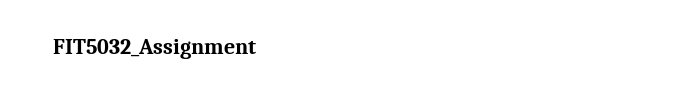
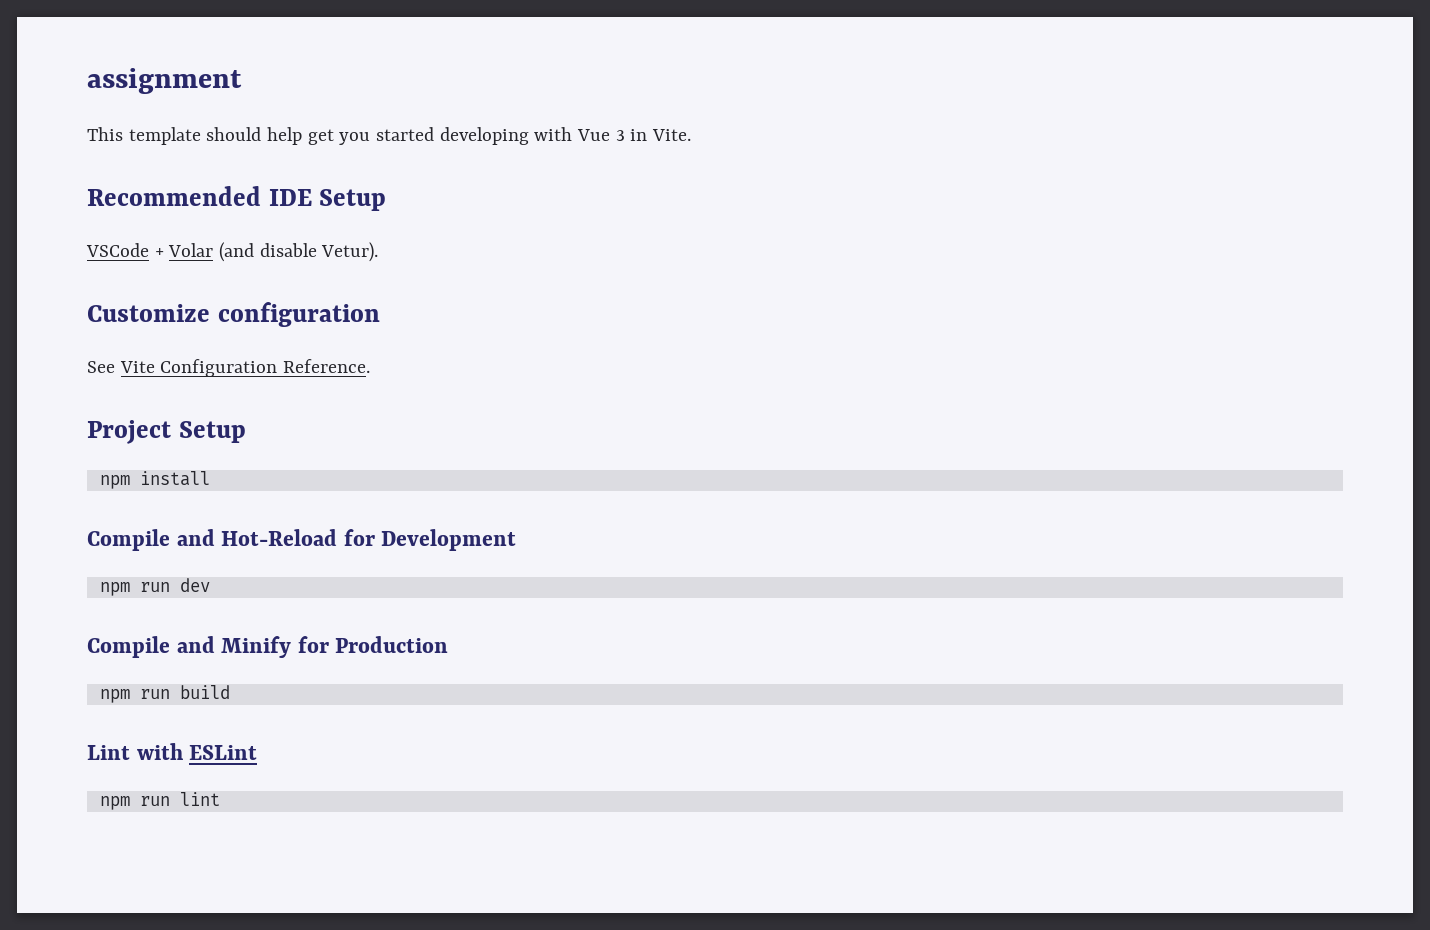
[53,39,256,59] FIT5032_Assignment -> [87,68,242,94] [87,127,692,145] [87,186,387,211] [86,242,379,262] [87,302,380,327] [87,359,371,377] [87,420,246,444] [99,471,210,489] [87,529,517,551] [99,578,210,596] [87,636,449,658] [99,685,230,703] [87,743,258,760] [99,792,220,810] assignment // This template should help get you started developing with Vue 3 in Vite. // Recommended IDE Setup // VSCode + Volar (and disable Vetur). // Customize configuration // See Vite Configuration Reference. // Project Setup // npm install // Compile and Hot-Reload for Development // npm run dev // Compile and Minify for Production // npm run build // Lint with ESLint // npm run lint

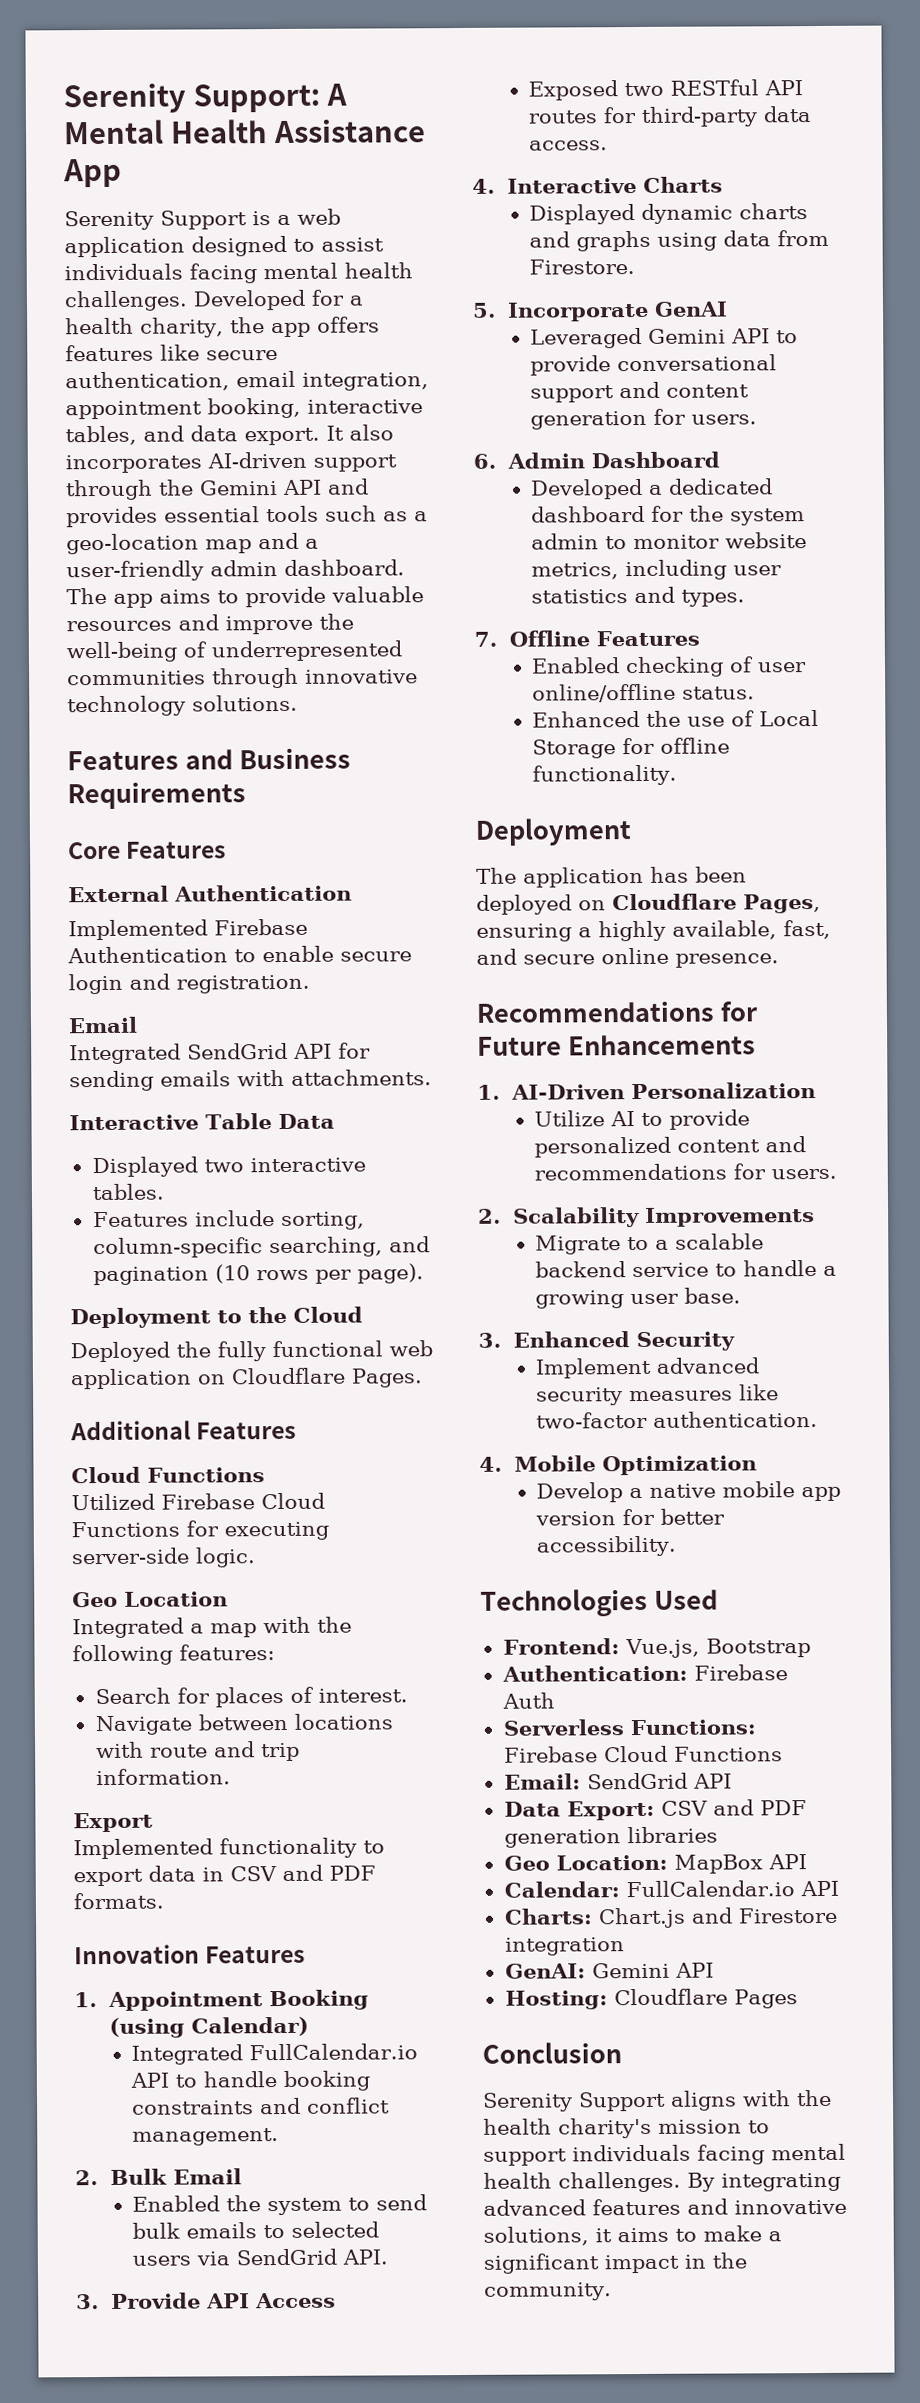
[87,68,242,94] [87,127,692,145] [87,186,387,211] [86,242,379,262] [87,302,380,327] [87,359,371,377] [87,420,246,444] [99,471,210,489] [87,529,517,551] [99,578,210,596] [87,636,449,658] [99,685,230,703] [87,743,258,760] [99,792,220,810] assignment // This template should help get you started developing with Vue 3 in Vite. // Recommended IDE Setup // VSCode + Volar (and disable Vetur). // Customize configuration // See Vite Configuration Reference. // Project Setup // npm install // Compile and Hot-Reload for Development // npm run dev // Compile and Minify for Production // npm run build // Lint with ESLint // npm run lint -> [63,83,347,114] [63,119,426,145] [63,158,122,188] [64,208,341,231] [64,235,384,258] [64,262,413,284] [64,289,363,312] [65,316,380,338] [65,344,278,362] [65,370,429,392] [65,397,423,420] [65,424,394,446] [65,451,397,474] [65,478,369,501] [66,505,428,528] [66,532,319,555] [66,559,405,582] [66,586,424,608] [66,613,354,635] [66,640,402,663] [67,667,418,689] [67,694,298,717] [67,747,351,771] [67,781,246,810] [67,841,227,860] [68,884,352,903] [68,918,308,941] [67,945,412,964] [68,973,310,995] [68,1016,138,1034] [69,1042,371,1065] [69,1069,432,1092] [69,1113,335,1131] [91,1156,366,1178] [91,1183,164,1201] [92,1210,365,1231] [92,1236,430,1259] [92,1263,424,1286] [70,1306,363,1329] [70,1340,433,1363] [70,1367,423,1390] [70,1420,297,1441] [71,1466,265,1484] [71,1492,325,1511] [71,1520,329,1541] [71,1547,256,1568] [72,1591,228,1608] [72,1616,352,1639] [72,1644,275,1666] [94,1686,408,1708] [94,1713,393,1736] [95,1741,300,1762] [95,1768,231,1786] [73,1812,153,1833] [73,1837,385,1860] [73,1864,376,1887] [73,1892,164,1910] [74,1944,306,1965] [74,1989,369,2011] [108,2016,309,2038] [131,2043,419,2065] [130,2070,371,2091] [132,2097,391,2115] [132,2128,280,2146] [75,2168,242,2186] [132,2194,428,2216] [132,2221,380,2239] [132,2248,389,2266] [76,2292,336,2310] [528,79,804,101] [528,106,812,127] [529,140,609,151] [472,176,723,194] [529,203,809,225] [529,229,830,252] [529,259,636,275] [472,301,728,322] [530,327,799,349] [530,354,778,376] [530,381,750,403] [530,408,758,430] [473,451,720,469] [530,478,774,500] [531,505,806,526] [531,532,808,550] [531,559,783,581] [531,586,746,607] [474,630,700,647] [531,656,808,678] [532,683,756,703] [532,709,820,728] [532,737,731,759] [532,764,678,786] [475,818,632,846] [476,866,747,888] [476,893,821,915] [476,919,831,942] [476,947,779,968] [476,1000,758,1023] [477,1034,756,1056] [477,1082,816,1100] [534,1109,751,1130] [534,1136,807,1158] [534,1163,838,1181] [478,1207,815,1228] [535,1233,765,1255] [535,1260,838,1278] [535,1287,742,1309] [478,1331,735,1352] [535,1357,760,1379] [536,1384,780,1406] [536,1411,819,1429] [479,1455,757,1476] [536,1481,842,1503] [535,1508,726,1526] [536,1535,677,1557] [480,1588,718,1617] [502,1638,811,1659] [501,1664,788,1682] [501,1692,555,1709] [502,1719,756,1736] [503,1745,783,1763] [503,1772,732,1790] [503,1799,807,1821] [503,1826,718,1848] [503,1854,807,1874] [503,1880,839,1898] [503,1907,838,1929] [504,1937,625,1956] [504,1962,714,1979] [504,1988,798,2010] [482,2042,622,2064] [482,2089,832,2112] [483,2117,770,2139] [483,2143,846,2166] [483,2171,841,2193] [483,2198,847,2216] [483,2225,782,2246] [483,2252,747,2274] [484,2282,612,2301] Serenity Support: A Mental Health Assistance App // Serenity Support is a web application designed to assist individuals facing mental health challenges. Developed for a health charity, the app offers features like secure authentication, email integration, appointment booking, interactive tables, and data export. It also incorporates AI-driven support through the Gemini API and provides essential tools such as a geo-location map and a user-friendly admin dashboard. The app aims to provide valuable resources and improve the well-being of underrepresented communities through innovative technology solutions. // Features and Business Requirements // Core Features // External Authentication // Implemented Firebase Authentication to enable secure login and registration. // Email // Integrated SendGrid API for sending emails with attachments. // Interactive Table Data // Displayed two interactive tables. // Features include sorting, column-specific searching, and pagination (10 rows per page). // Deployment to the Cloud // Deployed the fully functional web application on Cloudflare Pages. // Additional Features // Cloud Functions // Utilized Firebase Cloud Functions for executing server-side logic. // Geo Location // Integrated a map with the following features: // Search for places of interest. // Navigate between locations with route and trip information. // Export // Implemented functionality to export data in CSV and PDF formats. // Innovation Features // 1. Appointment Booking (using Calendar) // Integrated FullCalendar.io API to handle booking constraints and conflict management. // 2. Bulk Email // Enabled the system to send bulk emails to selected users via SendGrid API. // 3. Provide API Access // Exposed two RESTful API routes for third-party data access. // 4. Interactive Charts // Displayed dynamic charts and graphs using data from Firestore. // 5. Incorporate GenAI // Leveraged Gemini API to provide conversational support and content generation for users. // 6. Admin Dashboard // Developed a dedicated dashboard for the system admin to monitor website metrics, including user statistics and types. // 7. Offline Features // Enabled checking of user online/offline status. // Enhanced the use of Local Storage for offline functionality. // Deployment // The application has been deployed on Cloudflare Pages, ensuring a highly available, fast, and secure online presence. // Recommendations for Future Enhancements // 1. AI-Driven Personalization // Utilize AI to provide personalized content and recommendations for users. // 2. Scalability Improvements // Migrate to a scalable backend service to handle a growing user base. // 3. Enhanced Security // Implement advanced security measures like two-factor authentication. // 4. Mobile Optimization // Develop a native mobile app version for better accessibility. // Technologies Used // Frontend: Vue.js, Bootstrap // Authentication: Firebase Auth // Serverless Functions: Firebase Cloud Functions // Email: SendGrid API // Data Export: CSV and PDF generation libraries // Geo Location: MapBox API // Calendar: FullCalendar.io API // Charts: Chart.js and Firestore integration // GenAI: Gemini API // Hosting: Cloudflare Pages // Conclusion // Serenity Support aligns with the health charity's mission to support individuals facing mental health challenges. By integrating advanced features and innovative solutions, it aims to make a significant impact in the community.

